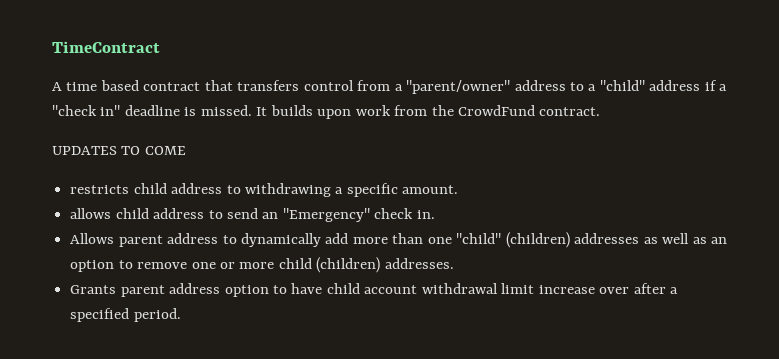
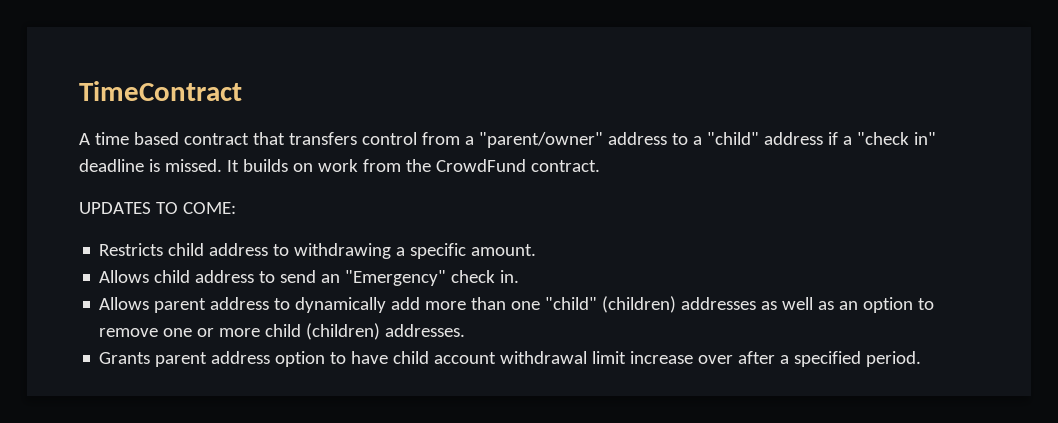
[317,109,352,119] upon -> [292,163,313,172] on
[144,146,186,155] [70,185,130,194] COME // restricts -> [182,202,236,214] [99,243,164,256] COME: // Restricts
[70,208,112,219] allows -> [99,270,150,283] Allows

